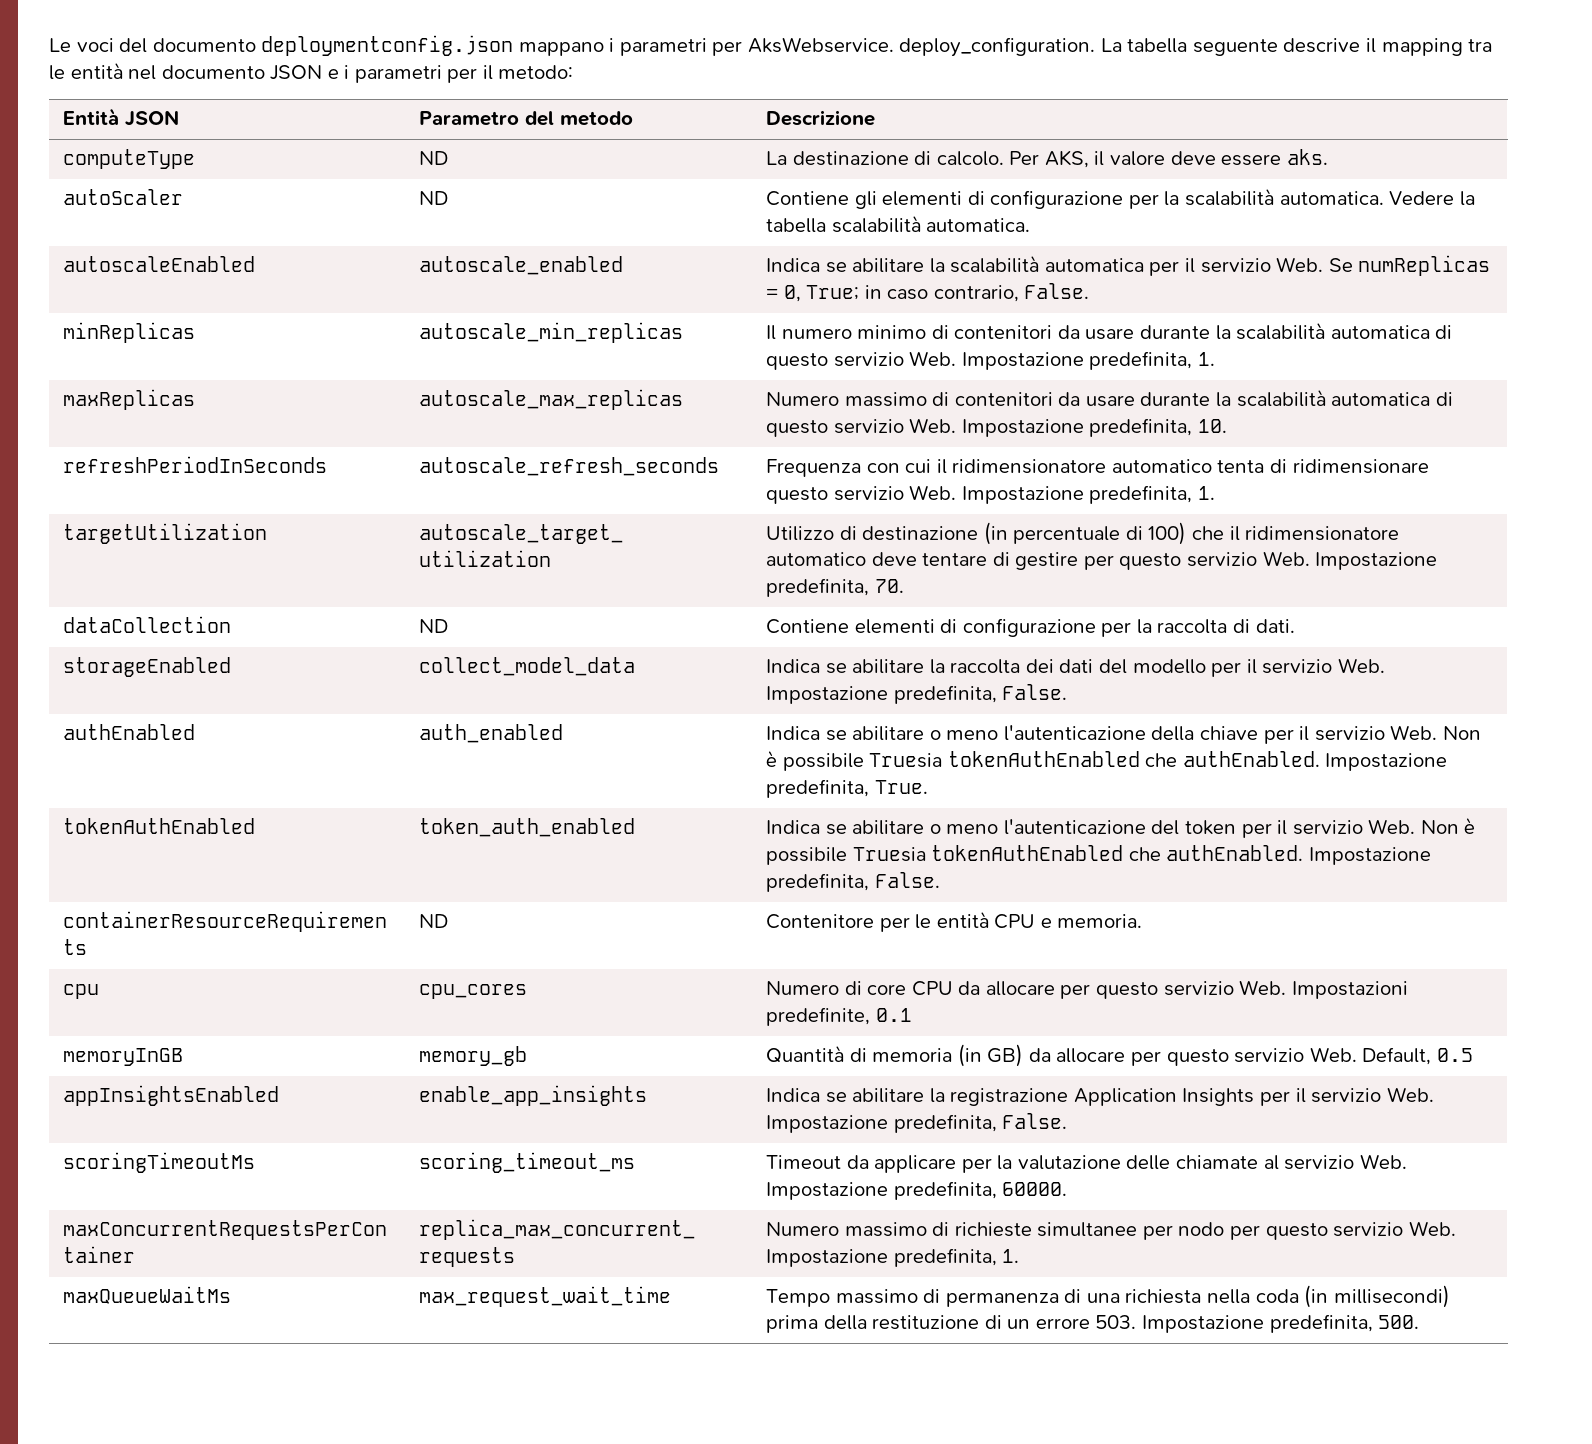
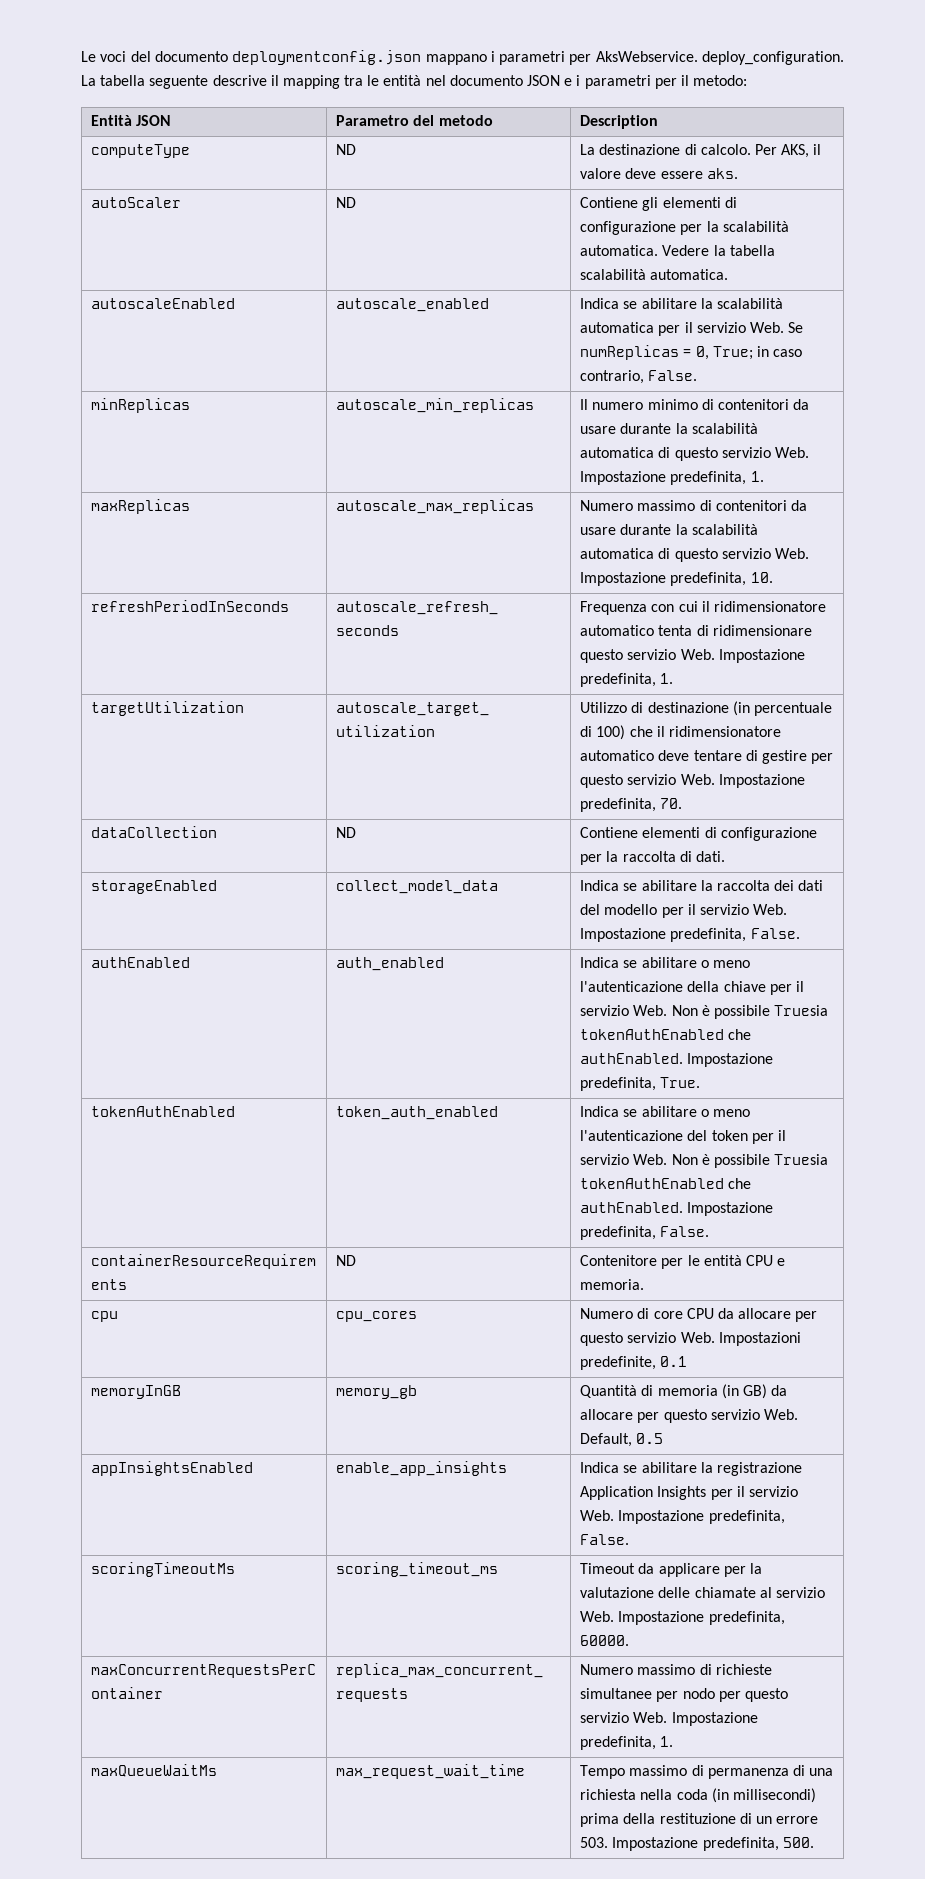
[766,110,876,126] Descrizione -> [580,115,659,129] Description

